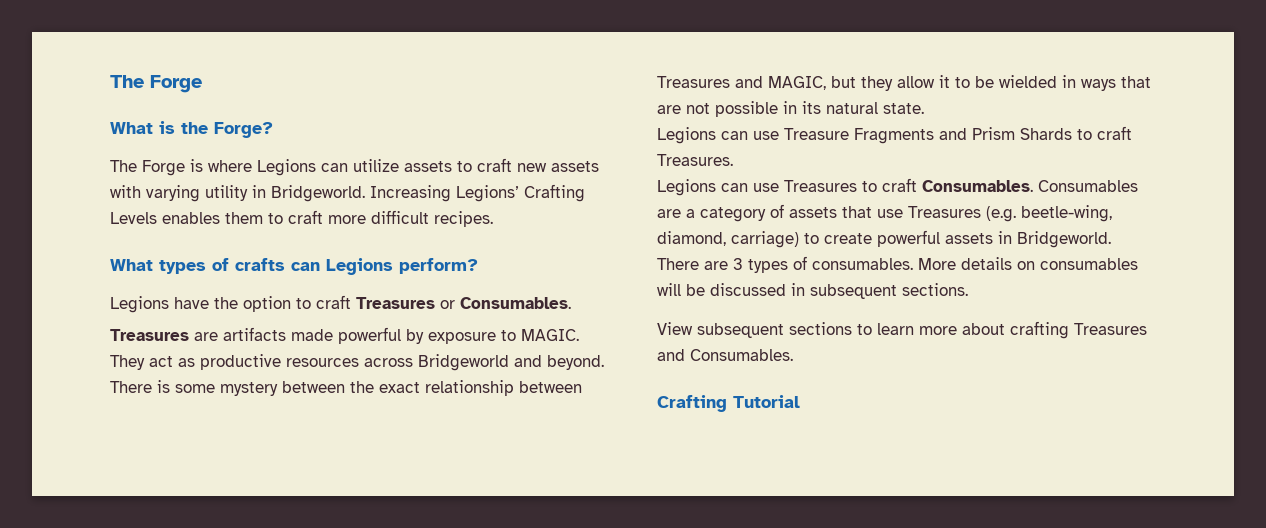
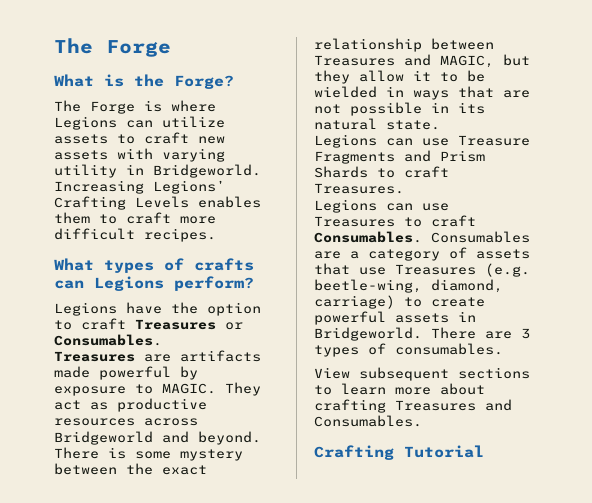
[918,257,1138,270] [657,283,968,299] More details on consumables will be discussed in subsequent sections. -> (503, 349) none

